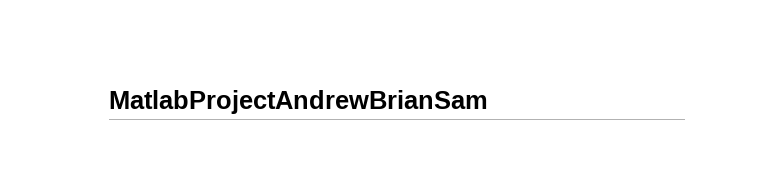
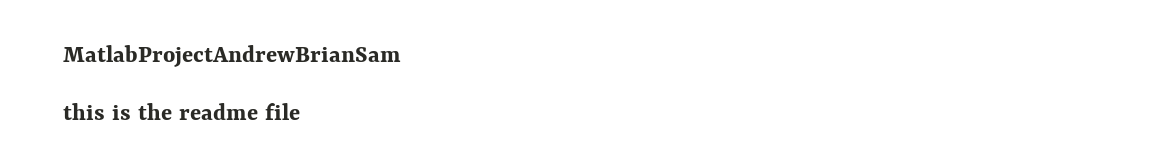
(488, 102) none -> [63,103,301,120] // this is the readme file

